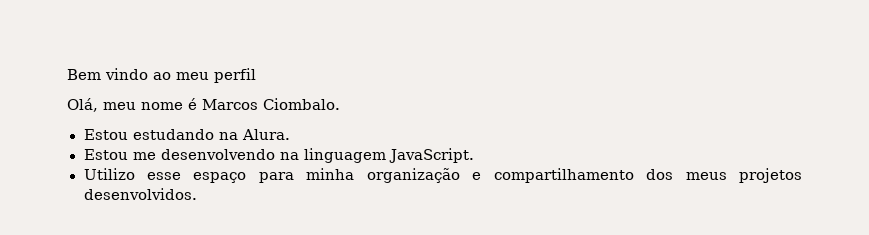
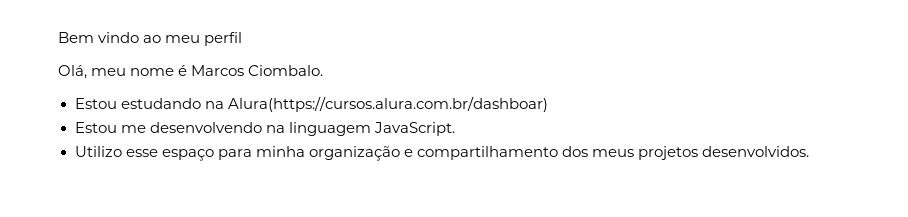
[241,129,290,140] Alura. -> [227,96,548,112] Alura(https://cursos.alura.com.br/dashboar)

